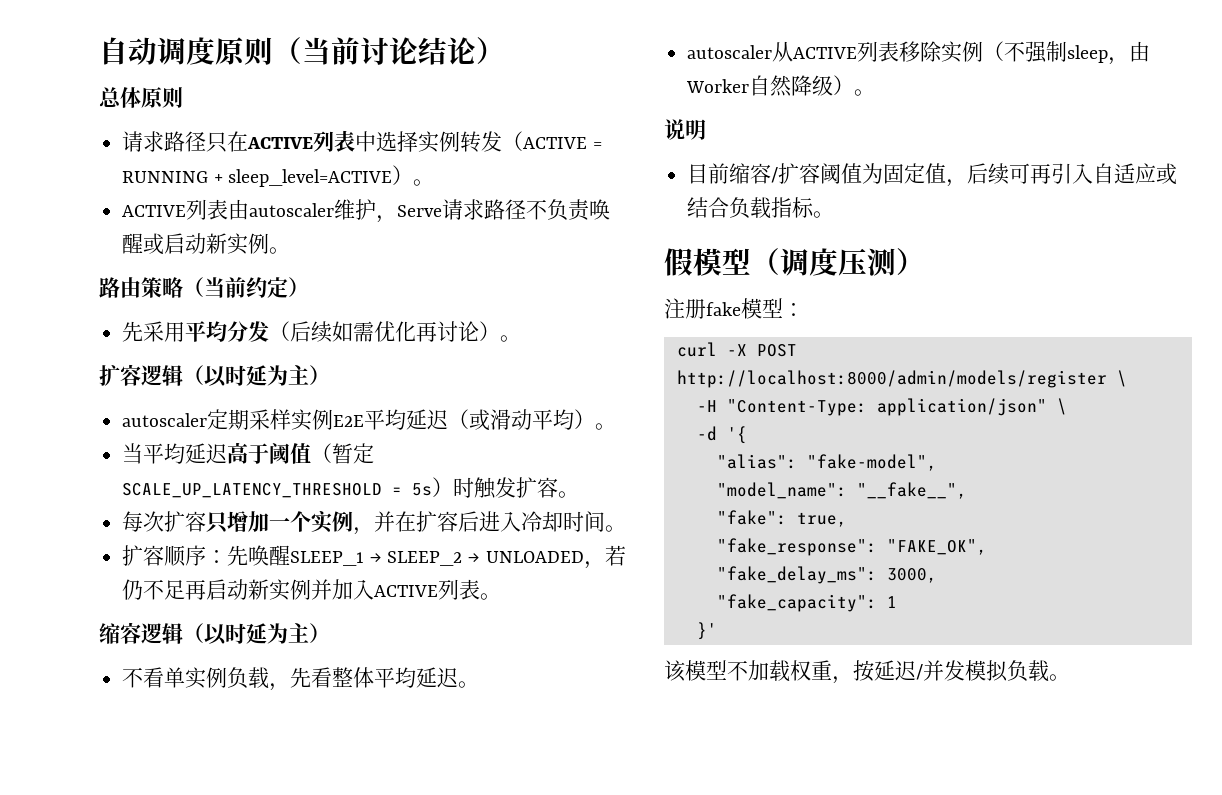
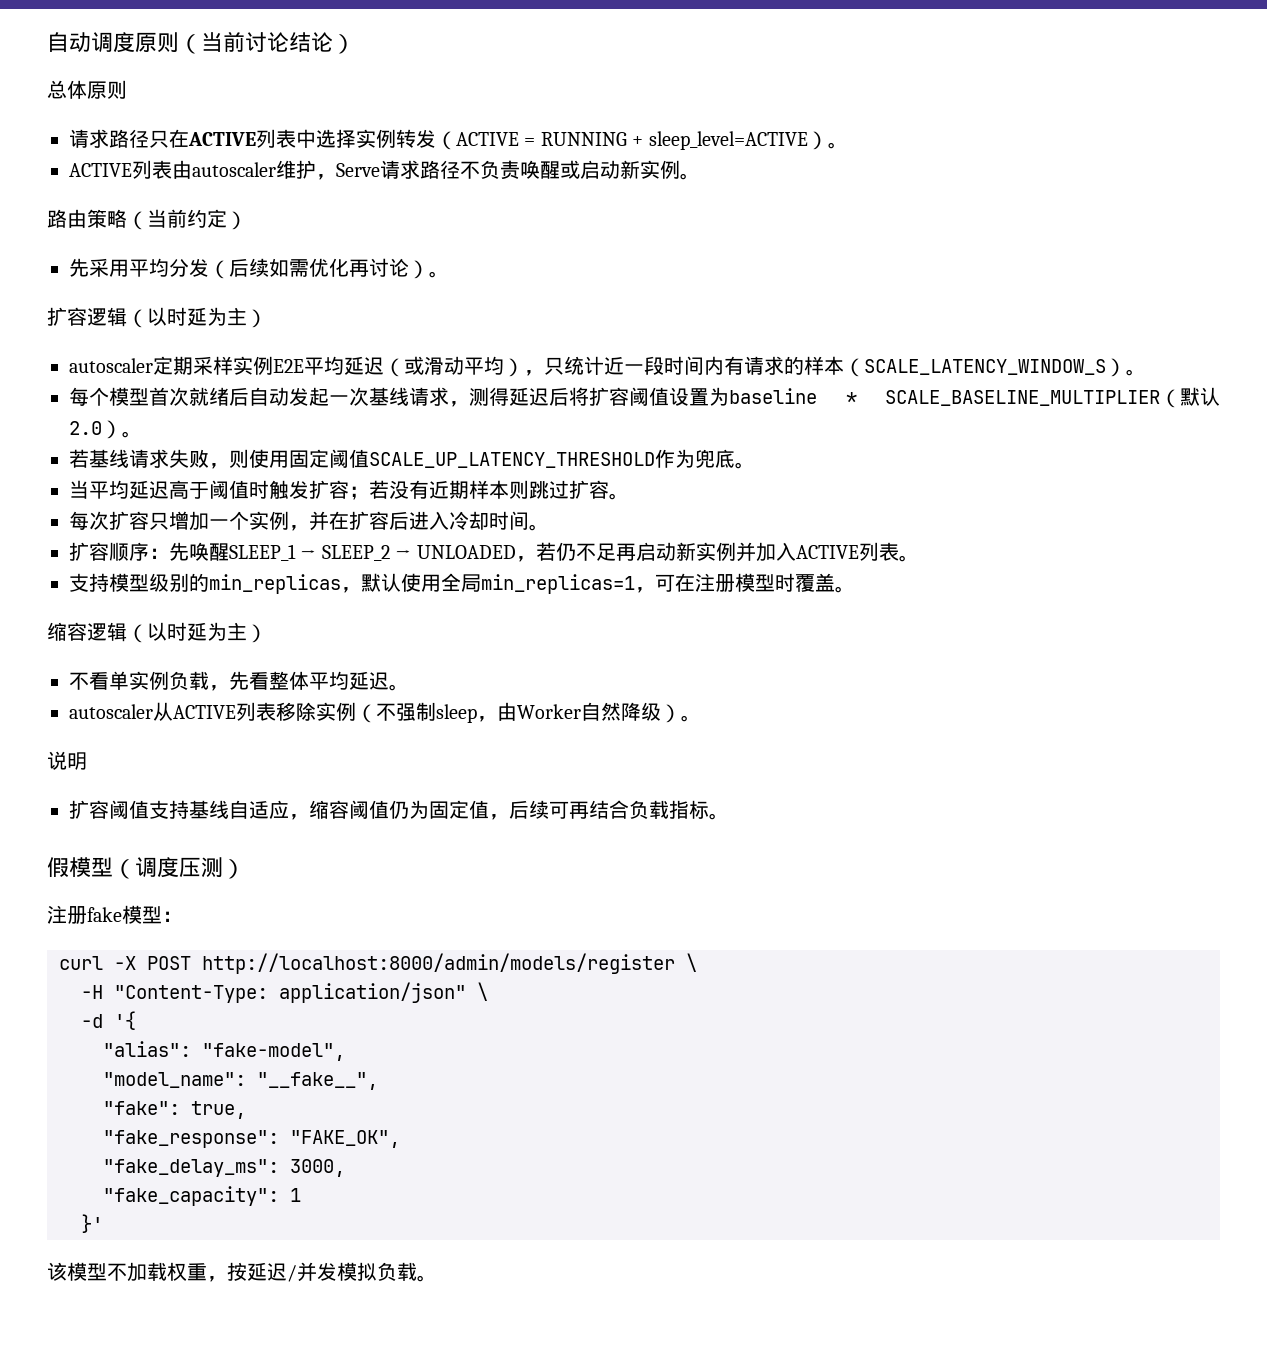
(596, 419) none -> [524,356,1146,377] [69,387,1220,408] [69,420,142,439] [69,449,735,469] ，只统计近一段时间内有请求的样本（SCALE_LATENCY_WINDOW_S）。 // 每个模型首次就绪后自动发起一次基线请求，测得延迟后将扩容阈值设置为baseline * SCALE_BASELINE_MULTIPLIER（默认2.0）。 // 若基线请求失败，则使用固定阈值SCALE_UP_LATENCY_THRESHOLD作为兜底
[311,443,375,464] [122,477,517,499] （暂定SCALE_UP_LATENCY_THRESHOLD = 5s）时触发 -> [249,480,569,500] 时触发扩容；若没有近期样本则跳过
(502, 596) none -> [69,573,855,594] // 支持模型级别的min_replicas，默认使用全局min_replicas=1，可在注册模型时覆盖。
[687,163,863,184] 目前缩容/扩容阈值 -> [69,800,409,820] 扩容阈值支持基线自适应，缩容阈值仍
[1051,163,1178,185] 引入自适应或 -> (589, 810) none

